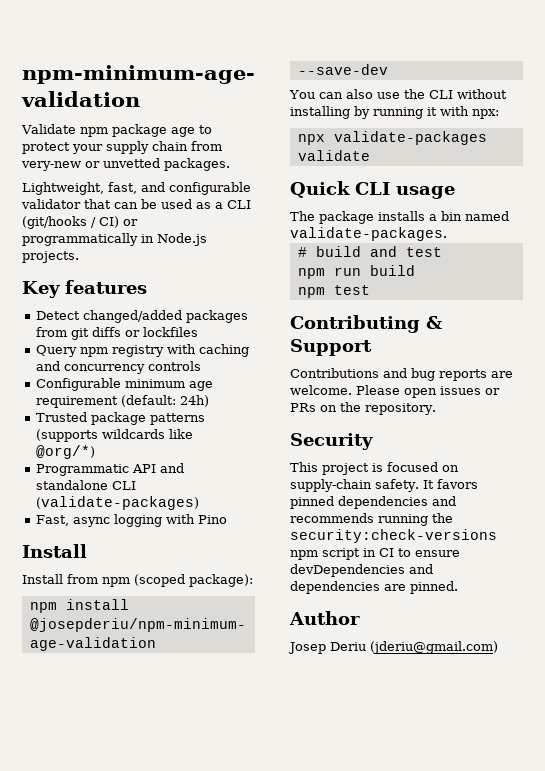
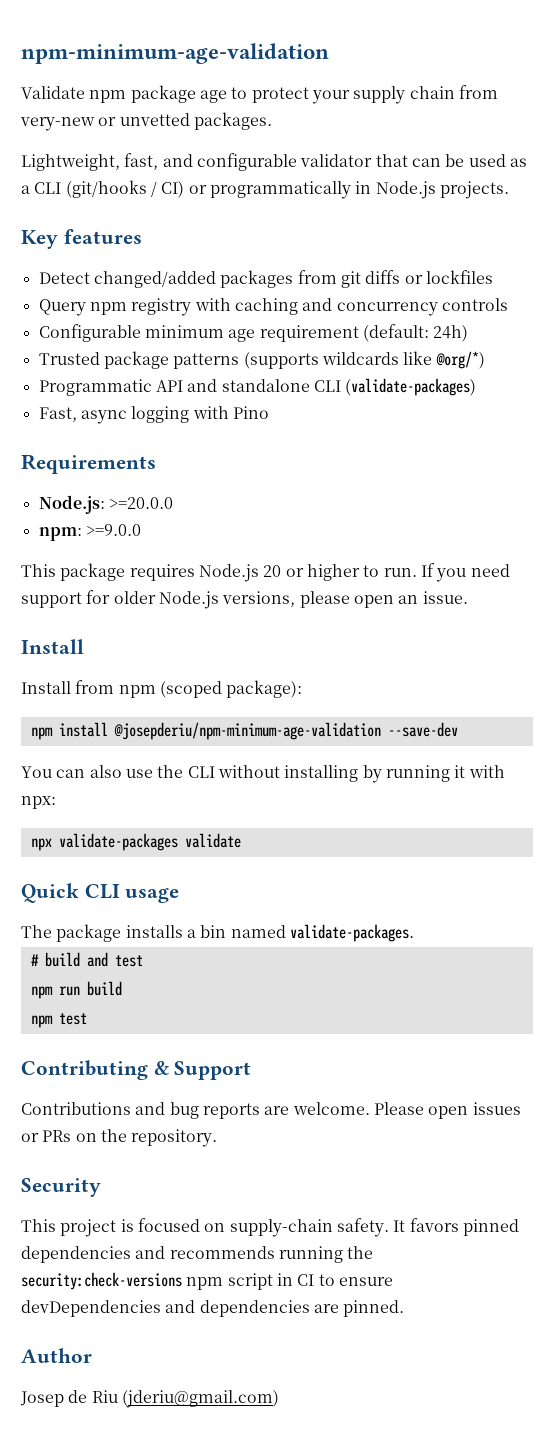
(228, 519) none -> [21,454,156,474] [38,495,173,514] [38,524,141,541] [21,563,510,582] [21,590,468,609] // Requirements // Node.js: >=20.0.0 // npm: >=9.0.0 // This package requires Node.js 20 or higher to run. If you need support for older Node.js versions, please open an issue.
[330,642,366,651] Deriu -> [68,1390,118,1403] de Riu

